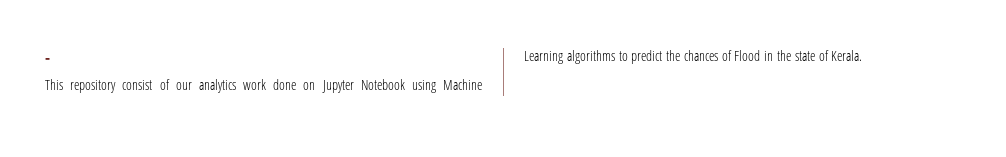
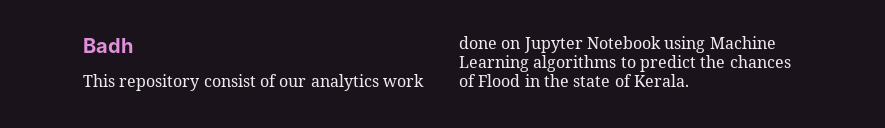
[45,58,50,63] - -> [83,38,133,53] Badh

